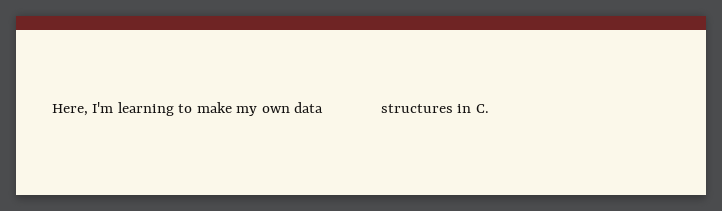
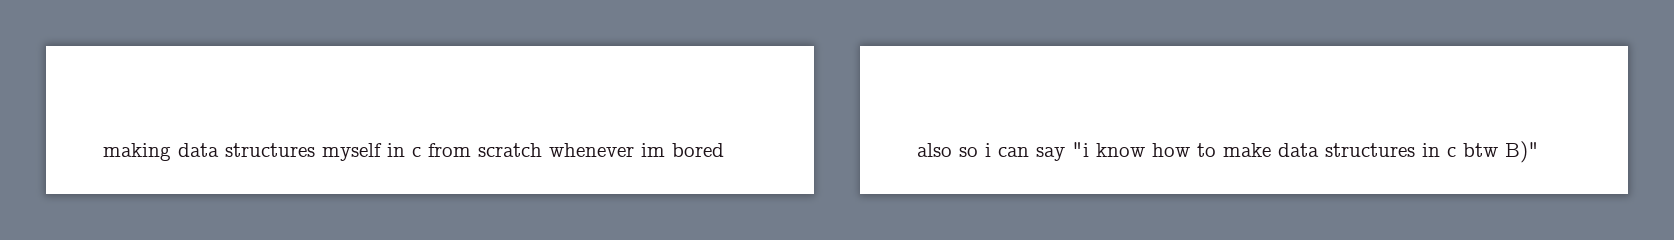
[52,102,489,116] Here, I'm learning to make my own data structures in C. -> [103,141,1539,163] making data structures myself in c from scratch whenever im bored also so i can say "i know how to make data structures in c btw B)"

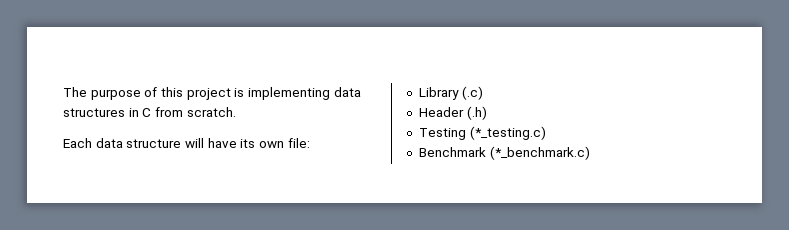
[103,141,1539,163] making data structures myself in c from scratch whenever im bored also so i can say "i know how to make data structures in c btw B)" -> [63,87,361,100] [63,107,236,117] [63,138,310,148] [418,86,483,100] [418,106,487,120] [418,126,546,140] [418,146,590,160] The purpose of this project is implementing data structures in C from scratch. // Each data structure will have its own file: // Library (.c) // Header (.h) // Testing (*_testing.c) // Benchmark (*_benchmark.c)

